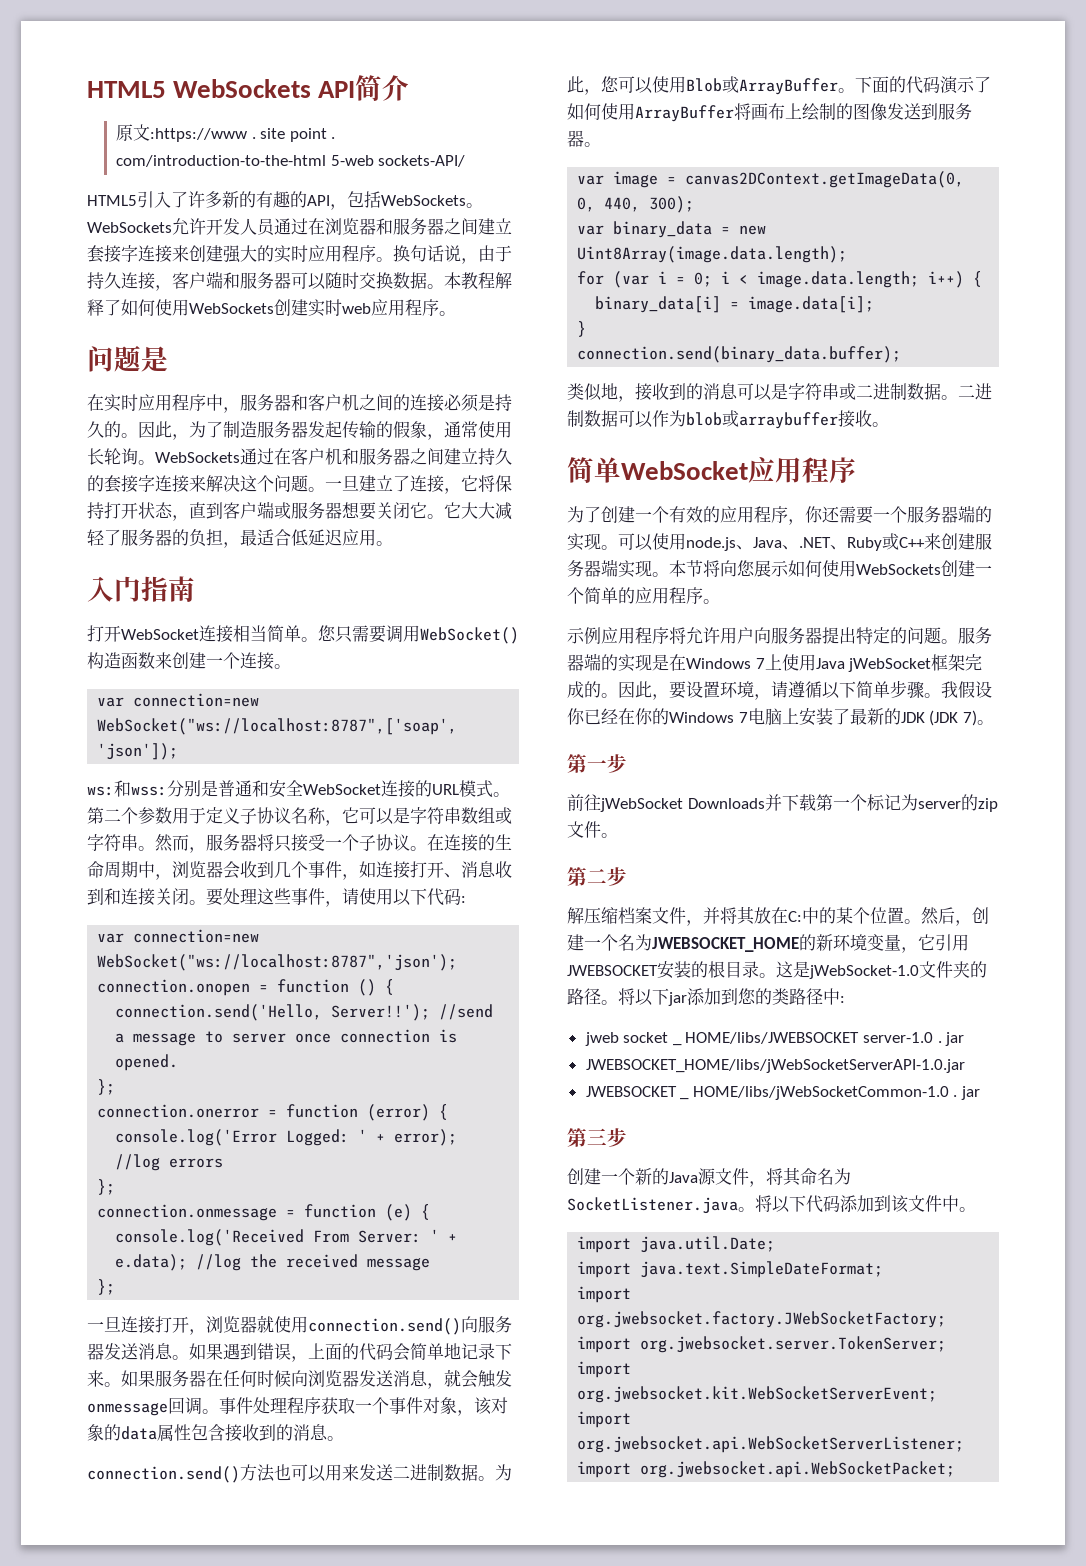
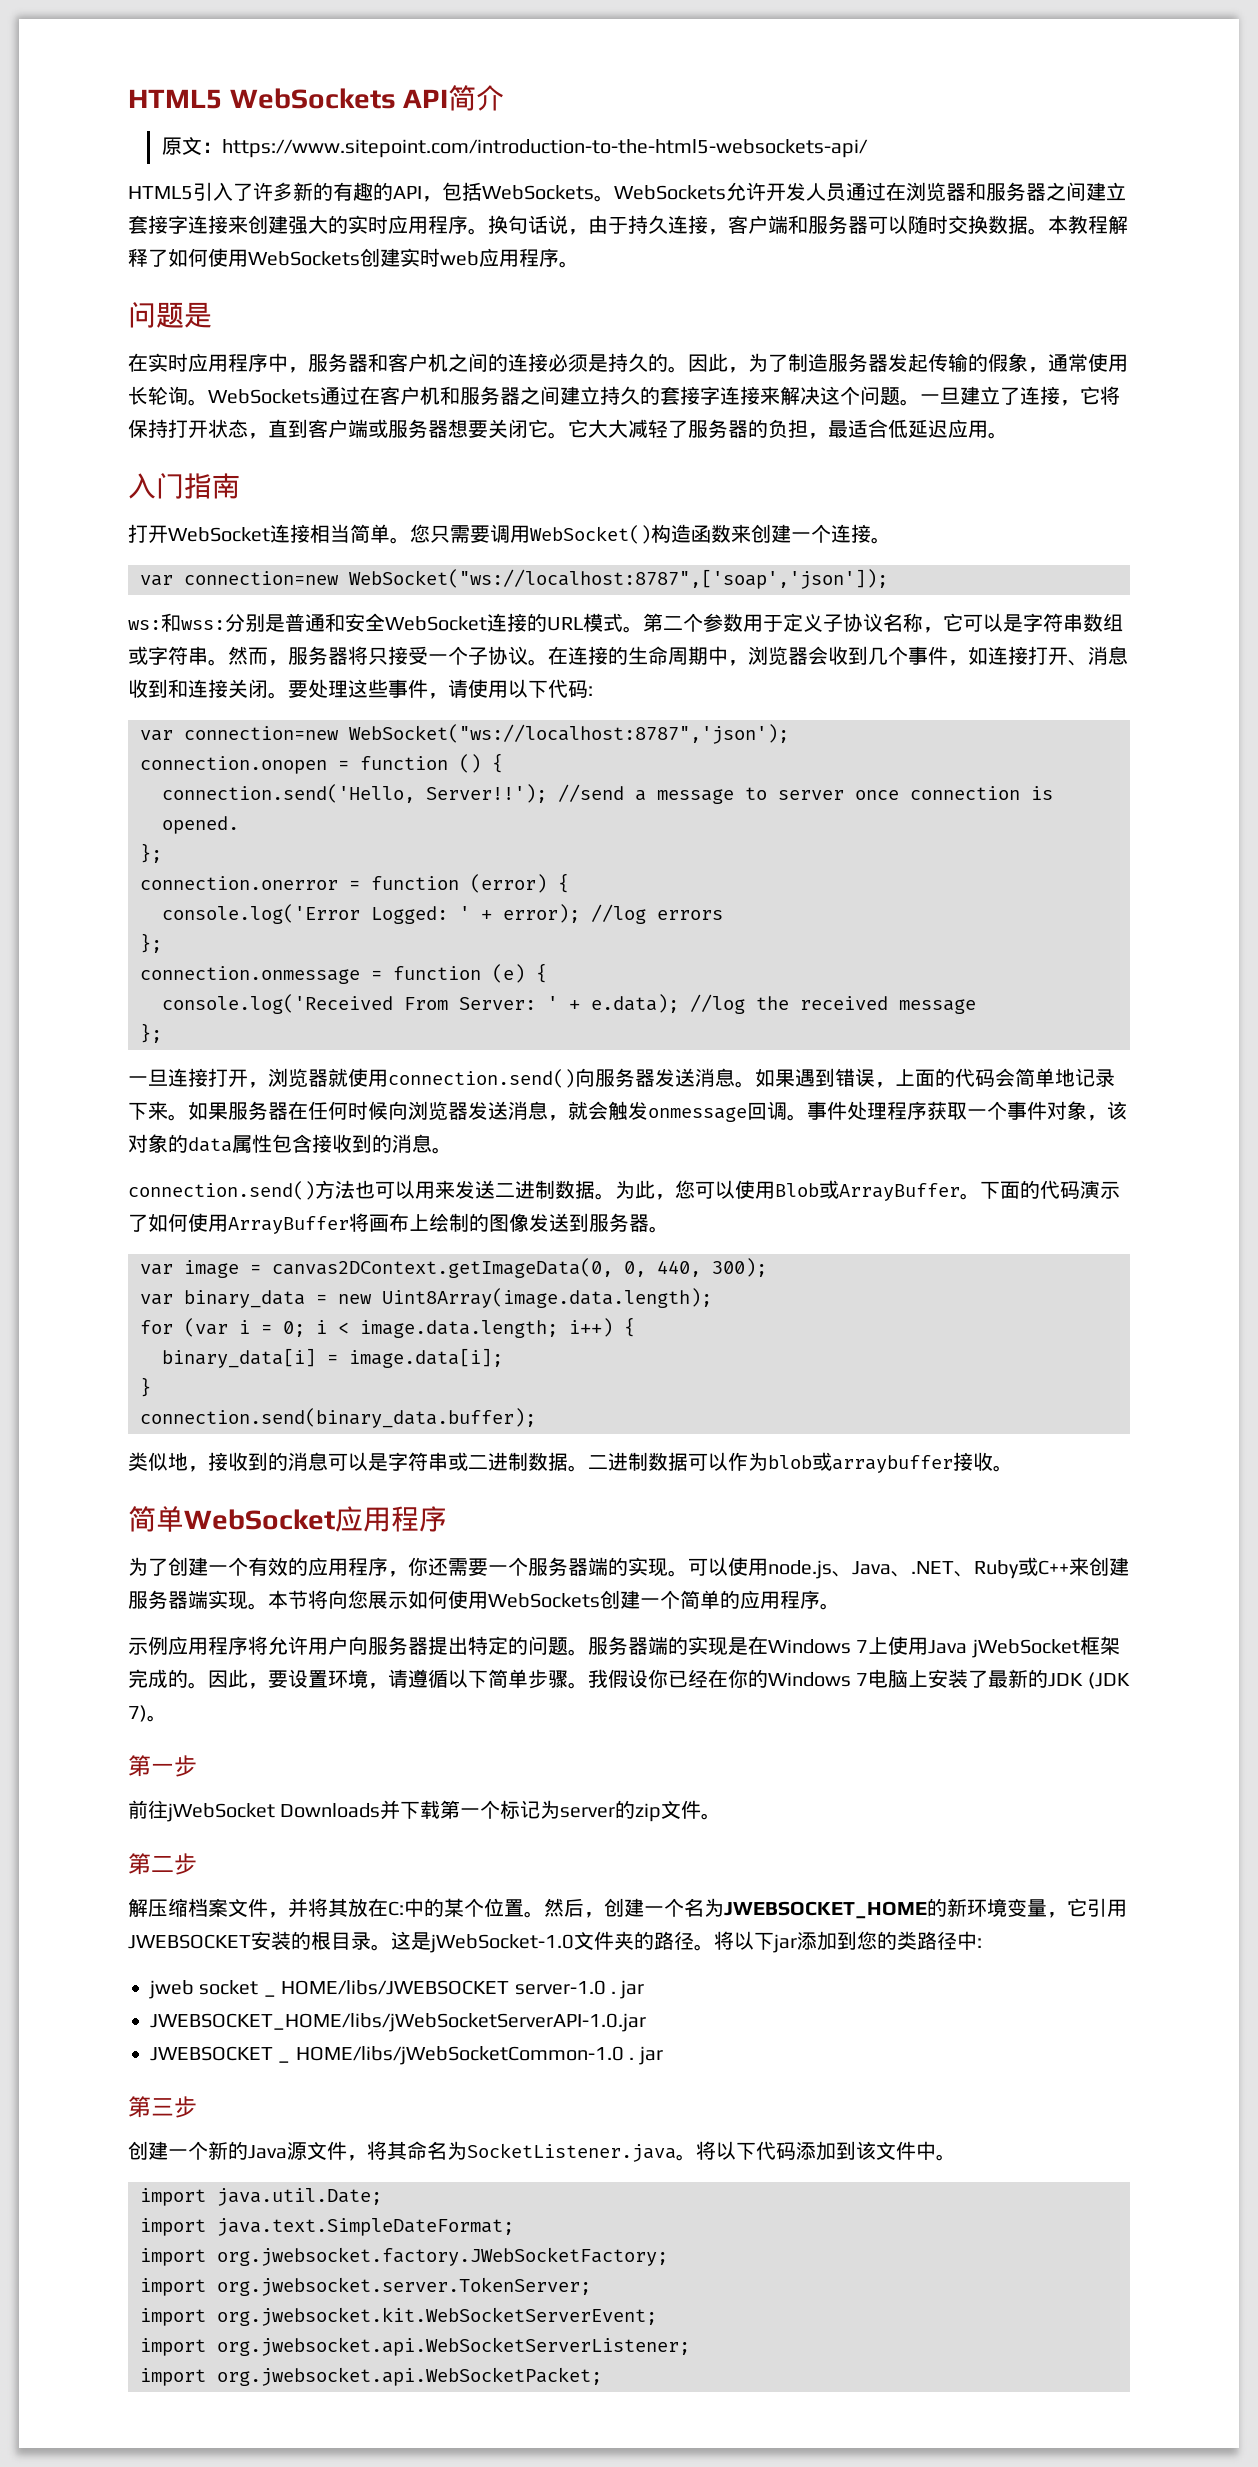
[150,128,336,142] [116,155,466,167] :https://www . site point . com/introduction-to-the-html 5-web sockets-API/ -> [201,139,868,158] ：https://www.sitepoint.com/introduction-to-the-html5-websockets-api/

